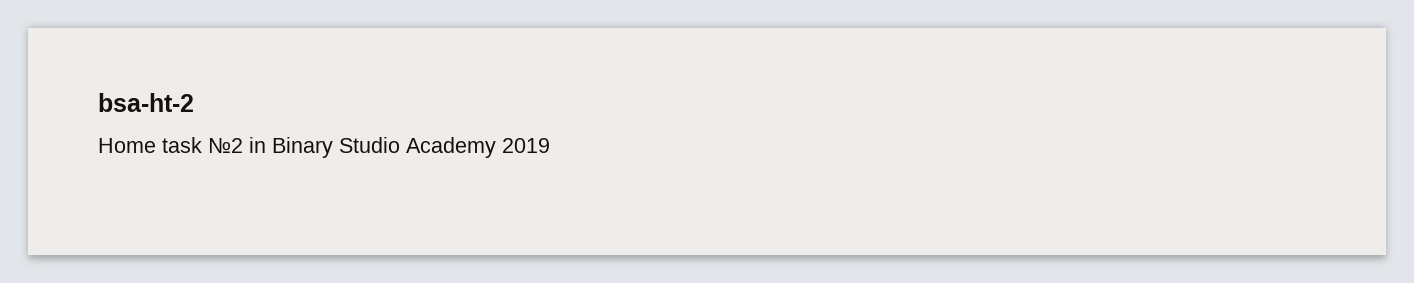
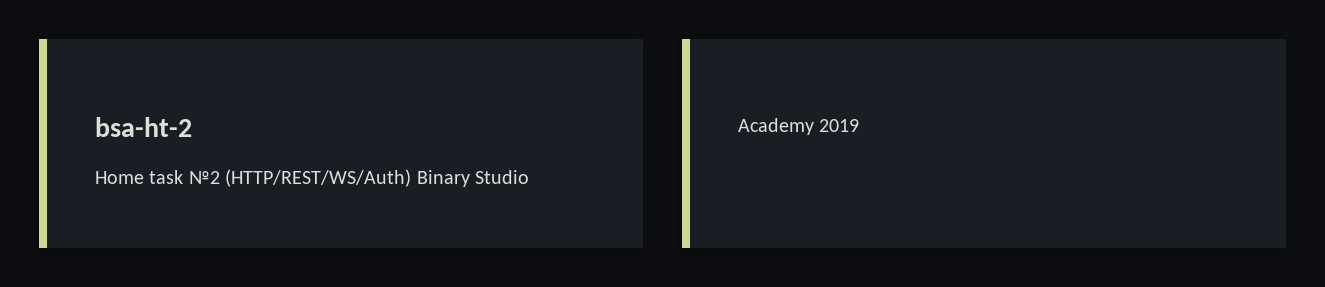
[249,137,266,153] in -> [225,169,412,187] (HTTP/REST/WS/Auth)

